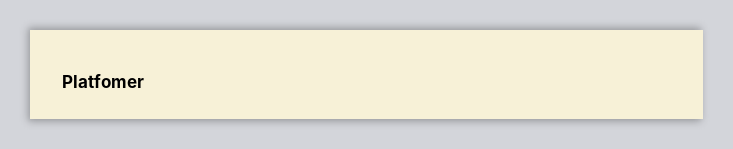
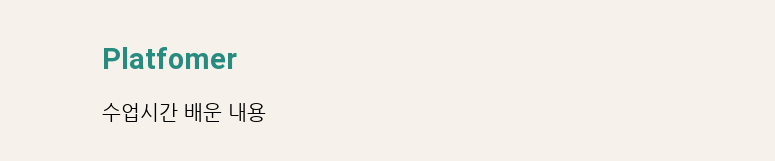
(144, 81) none -> [102,103,266,122] // 수업시간 배운 내용

